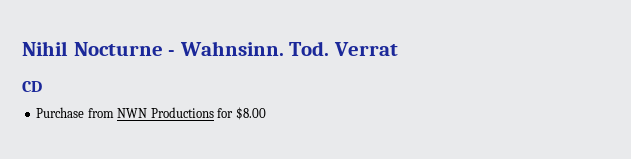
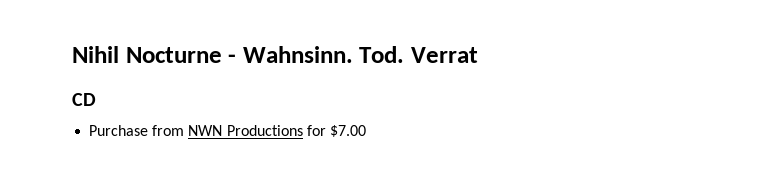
[235,107,266,120] $8.00 -> [329,125,366,137] $7.00

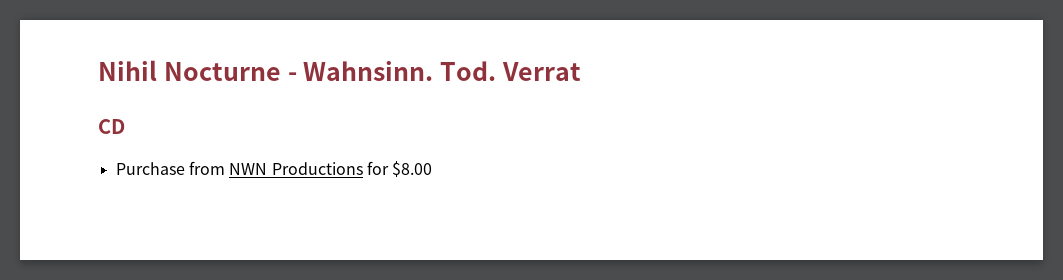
[329,125,366,137] $7.00 -> [392,161,433,177] $8.00

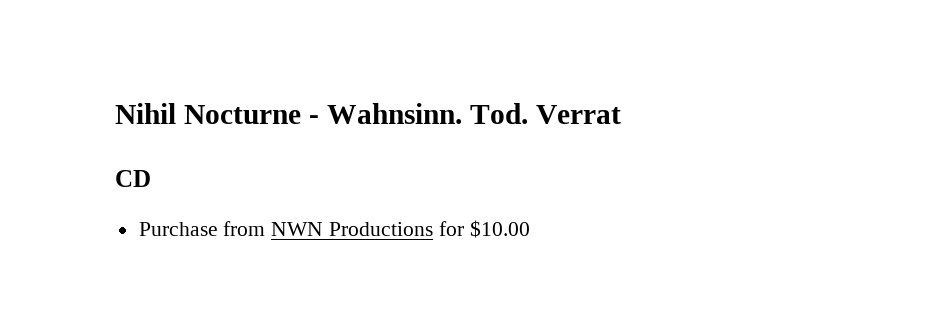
[392,161,433,177] $8.00 -> [469,220,530,238] $10.00

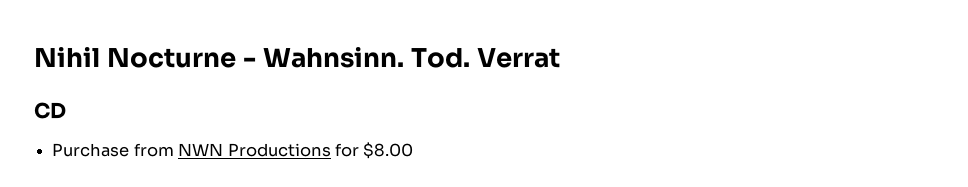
[469,220,530,238] $10.00 -> [363,142,414,159] $8.00

